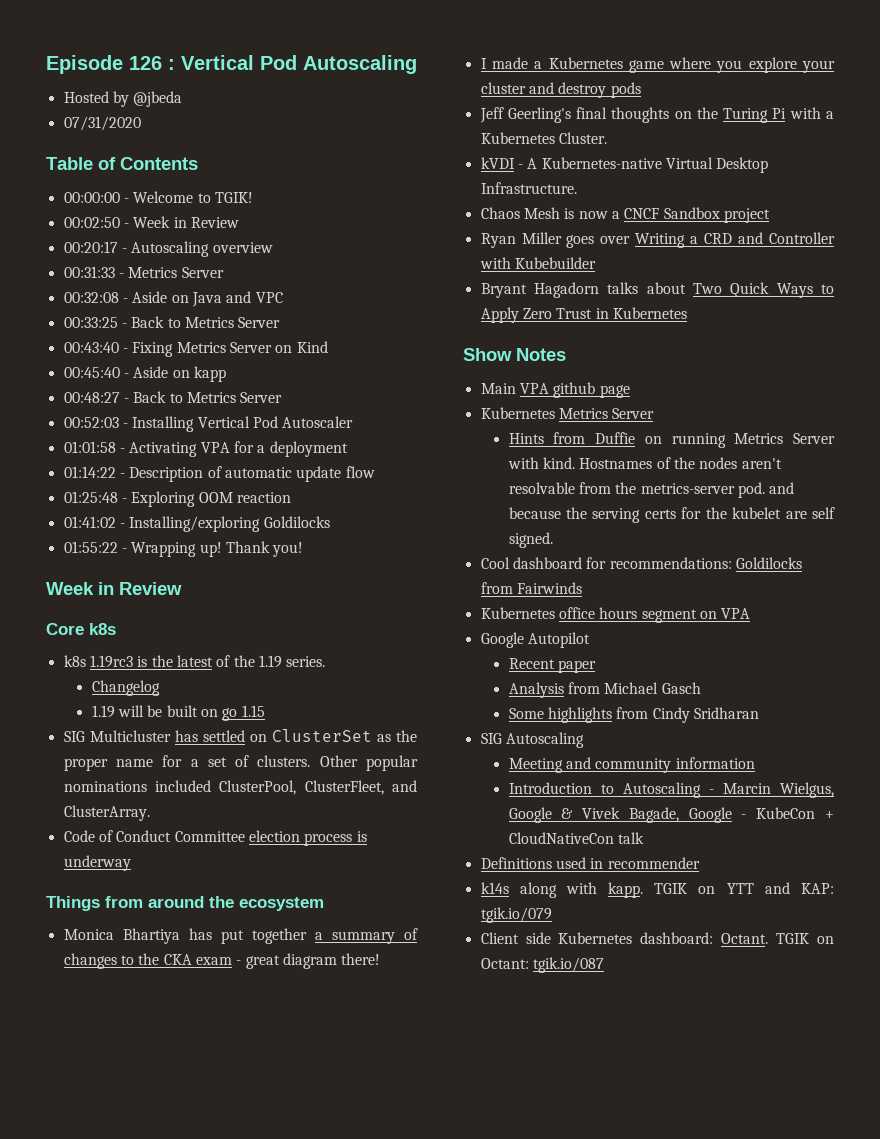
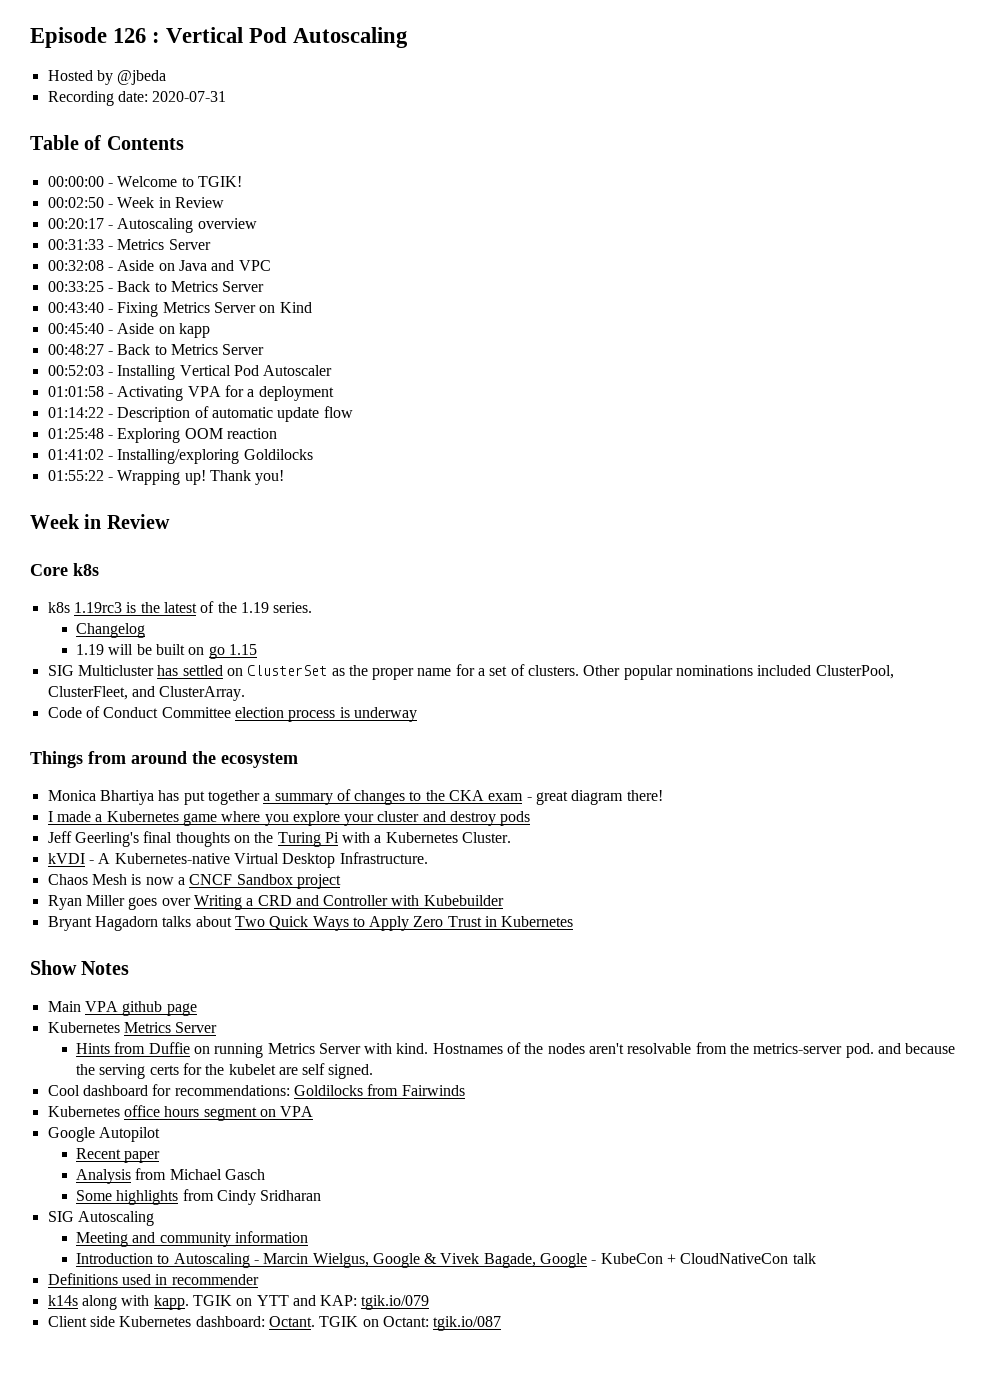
[63,116,141,131] 07/31/2020 -> [47,91,227,106] Recording date: 2020-07-31

